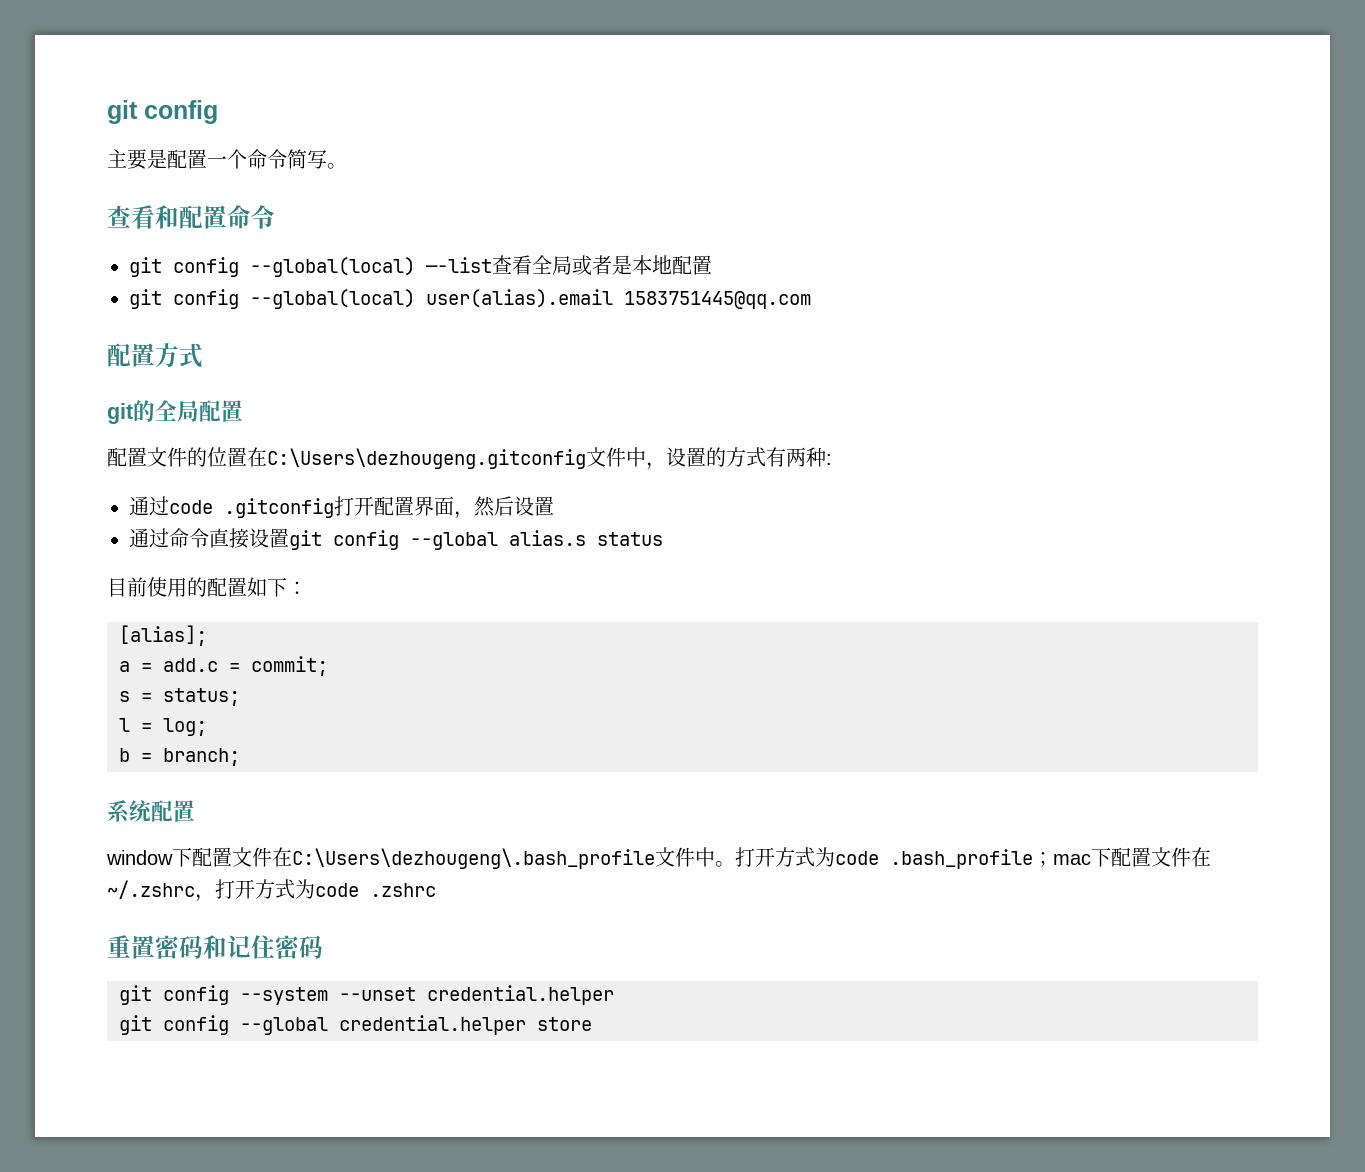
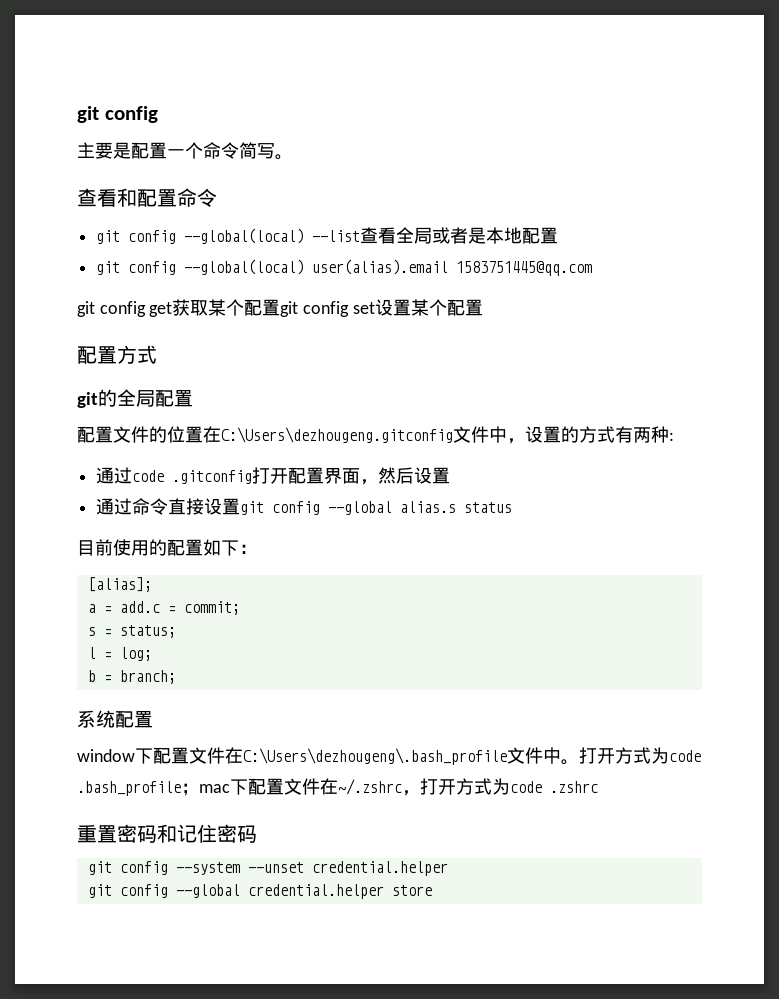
(811, 300) none -> [77,299,483,317] // git config get获取某个配置git config set设置某个配置

